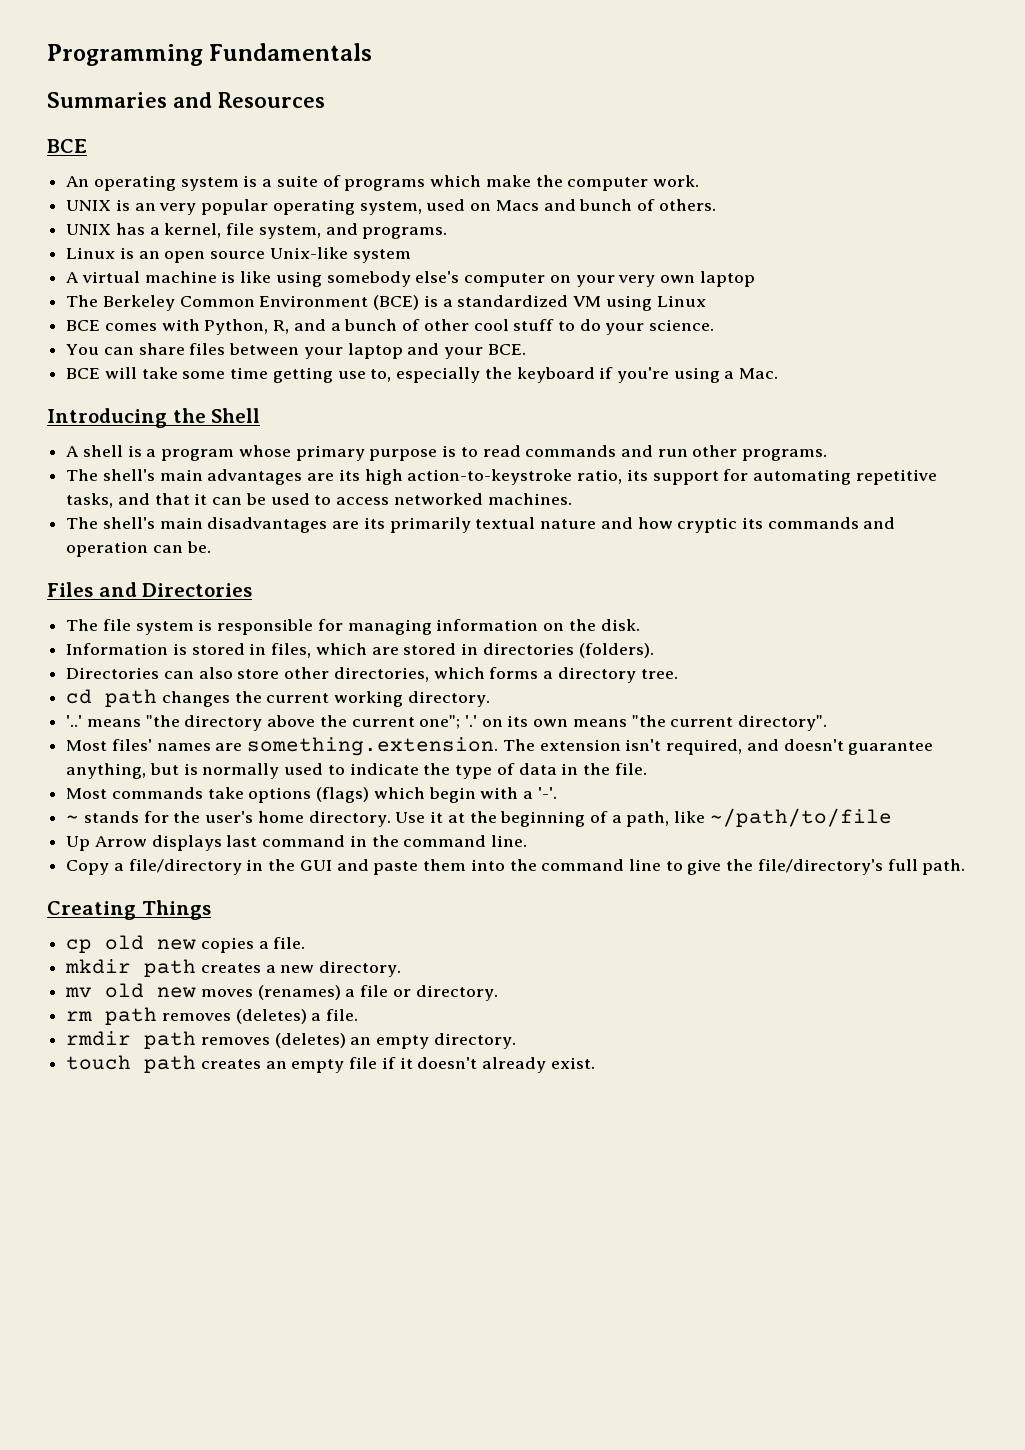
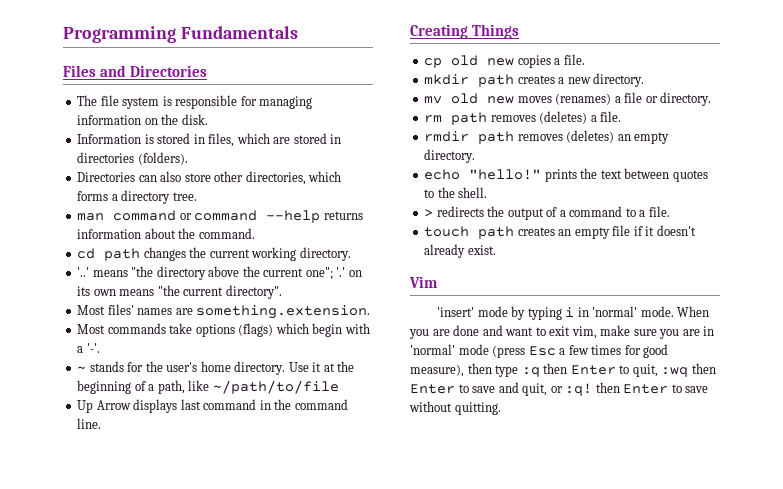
[47,92,325,108] [47,139,87,153] [66,175,699,191] [66,199,716,215] [66,223,448,239] [66,247,411,263] [66,271,755,287] [66,295,706,311] [66,319,715,335] [66,343,526,359] [66,367,779,383] [47,408,261,428] [66,445,828,461] [66,469,937,485] [66,493,572,508] [66,517,896,533] [66,541,211,557] // Summaries and Resources // BCE // An operating system is a suite of programs which make the computer work. // UNIX is an very popular operating system, used on Macs and bunch of others. // UNIX has a kernel, file system, and programs. // Linux is an open source Unix-like system // A virtual machine is like using somebody else's computer on your very own laptop // The Berkeley Common Environment (BCE) is a standardized VM using Linux // BCE comes with Python, R, and a bunch of other cool stuff to do your science. // You can share files between your laptop and your BCE. // BCE will take some time getting use to, especially the keyboard if you're using a Mac. // Introducing the Shell // A shell is a program whose primary purpose is to read commands and run other programs. // The shell's main advantages are its high action-to-keystroke ratio, its support for automating repetitive tasks, and that it can be used to access networked machines. // The shell's main disadvantages are its primarily textual nature and how cryptic its commands and operation can be. -> (298, 32) none
(678, 674) none -> [77,210,363,223] [77,228,255,239] // man command or command --help returns information about the command.
[502,739,934,755] [66,763,647,779] The extension isn't required, and doesn't guarantee anything, but is normally used to indicate the type of data in the file. -> (371, 312) none
[66,859,966,875] // Copy a file/directory in the GUI and paste them into the command line to give the file/directory's full path. -> (102, 423) none
(516, 1041) none -> [424,168,708,182] [424,187,488,198] [424,206,670,220] // echo "hello!" prints the text between quotes to the shell. // > redirects the output of a command to a file.
(595, 1063) none -> [409,276,438,288] [437,306,710,320] [409,325,715,339] [410,344,669,358] [410,363,716,377] [410,382,709,396] [409,401,501,415] // Vim // 'insert' mode by typing i in 'normal' mode. When you are done and want to exit vim, make sure you are in 'normal' mode (press Esc a few times for good measure), then type :q then Enter to quit, :wq then Enter to save and quit, or :q! then Enter to save without quitting.

